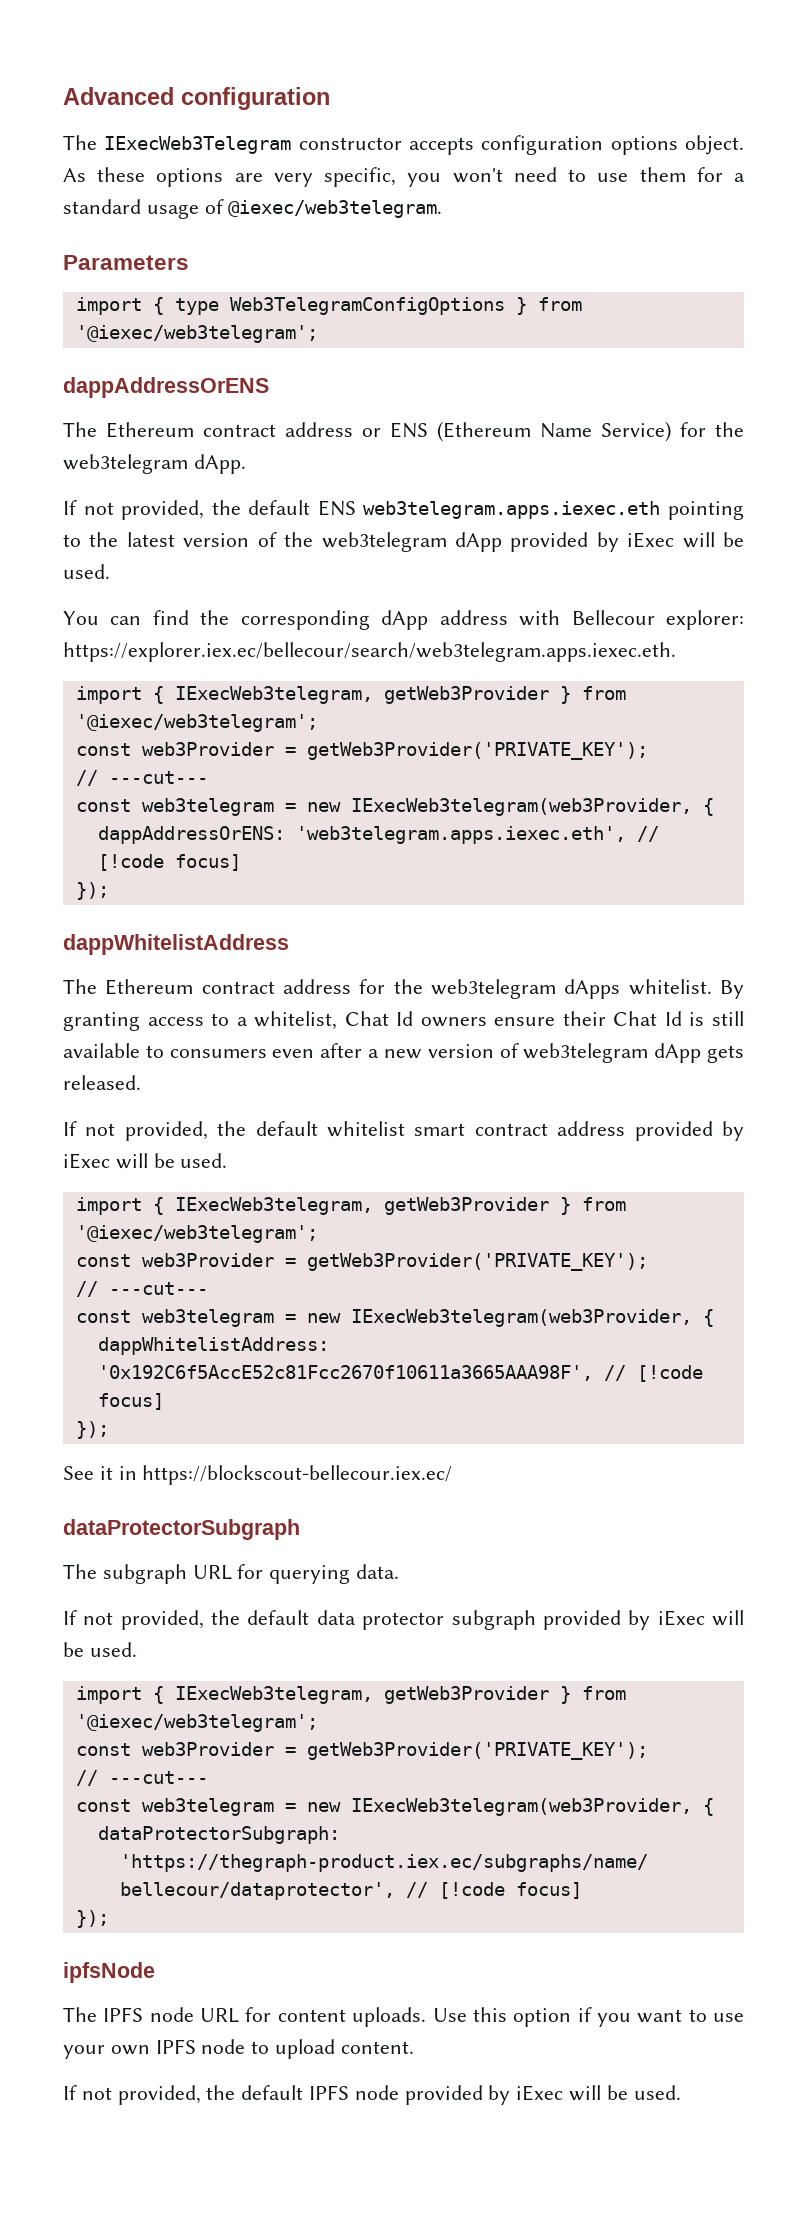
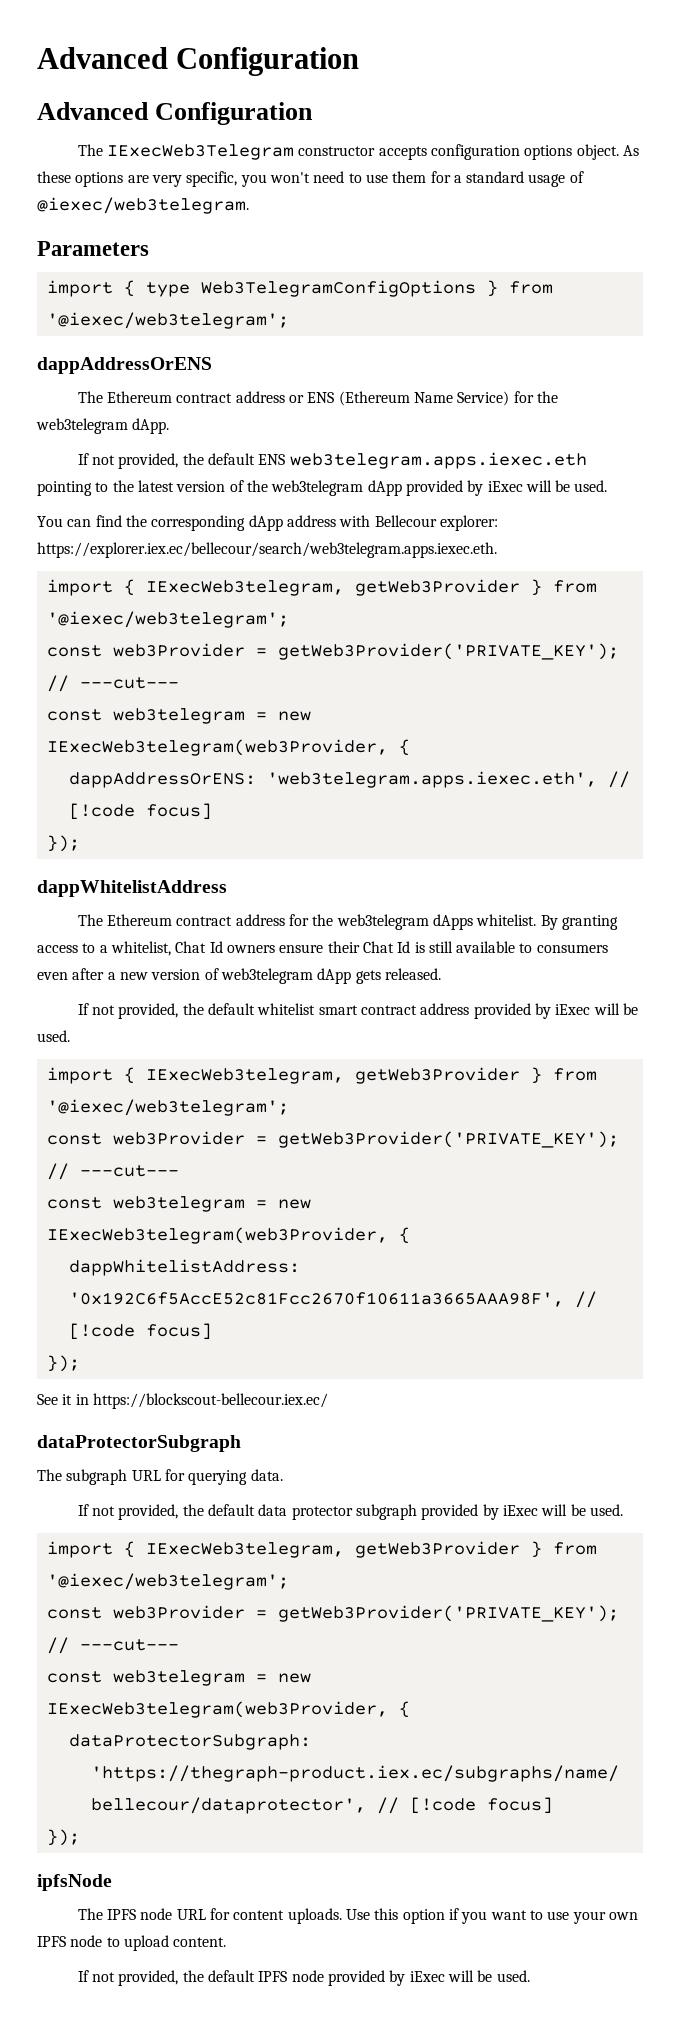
[63,87,330,110] Advanced configuration -> [37,47,360,76] [37,102,314,125] Advanced Configuration // Advanced Configuration

